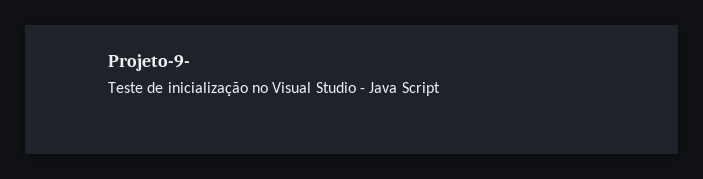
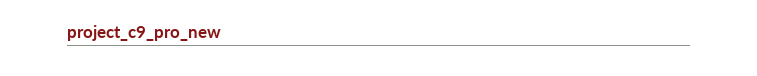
[108,54,190,71] [108,82,440,96] Projeto-9- // Teste de inicialização no Visual Studio - Java Script -> [67,25,221,41] project_c9_pro_new

